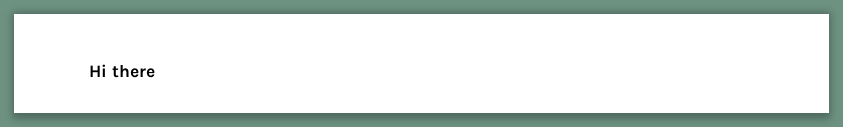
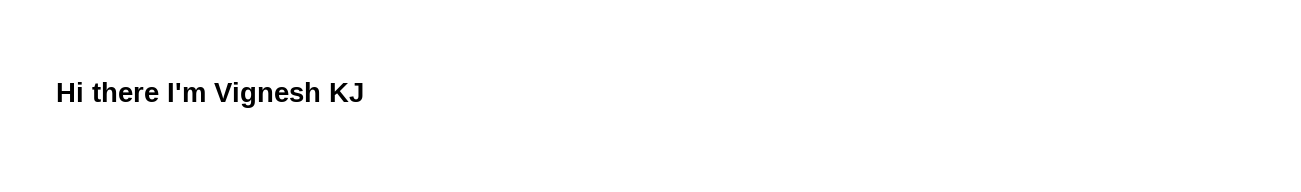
(155, 71) none -> [167,82,364,108] I'm Vignesh KJ

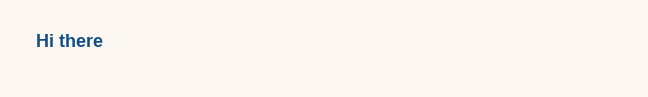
[167,82,364,108] I'm Vignesh KJ -> (103, 40) none

